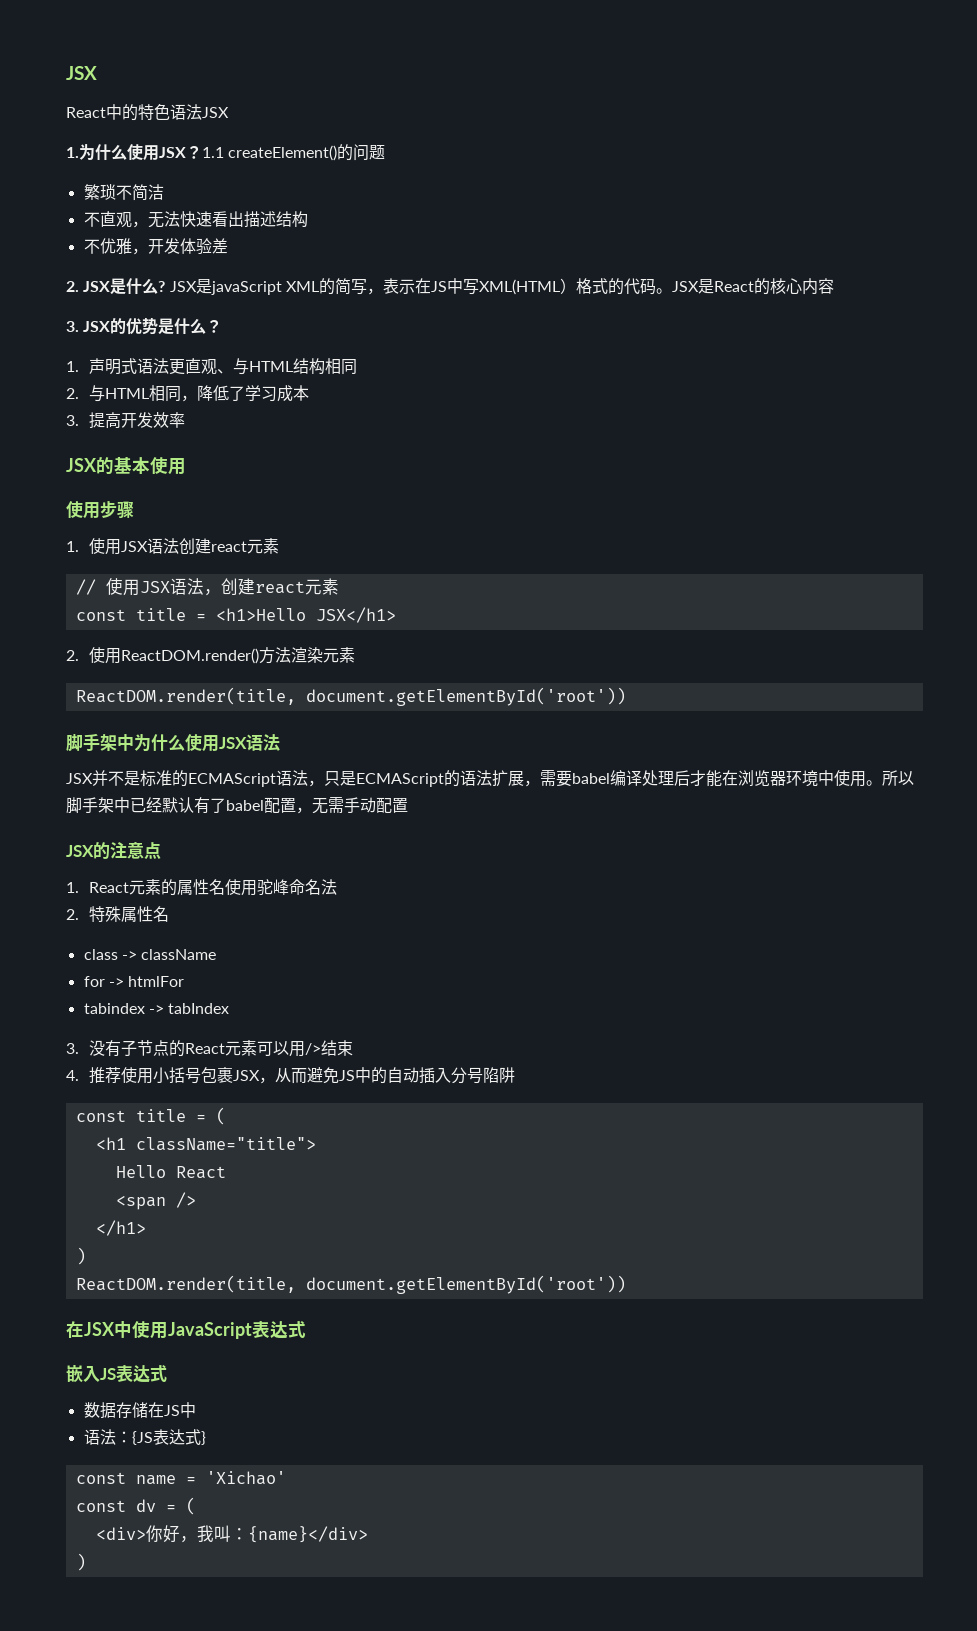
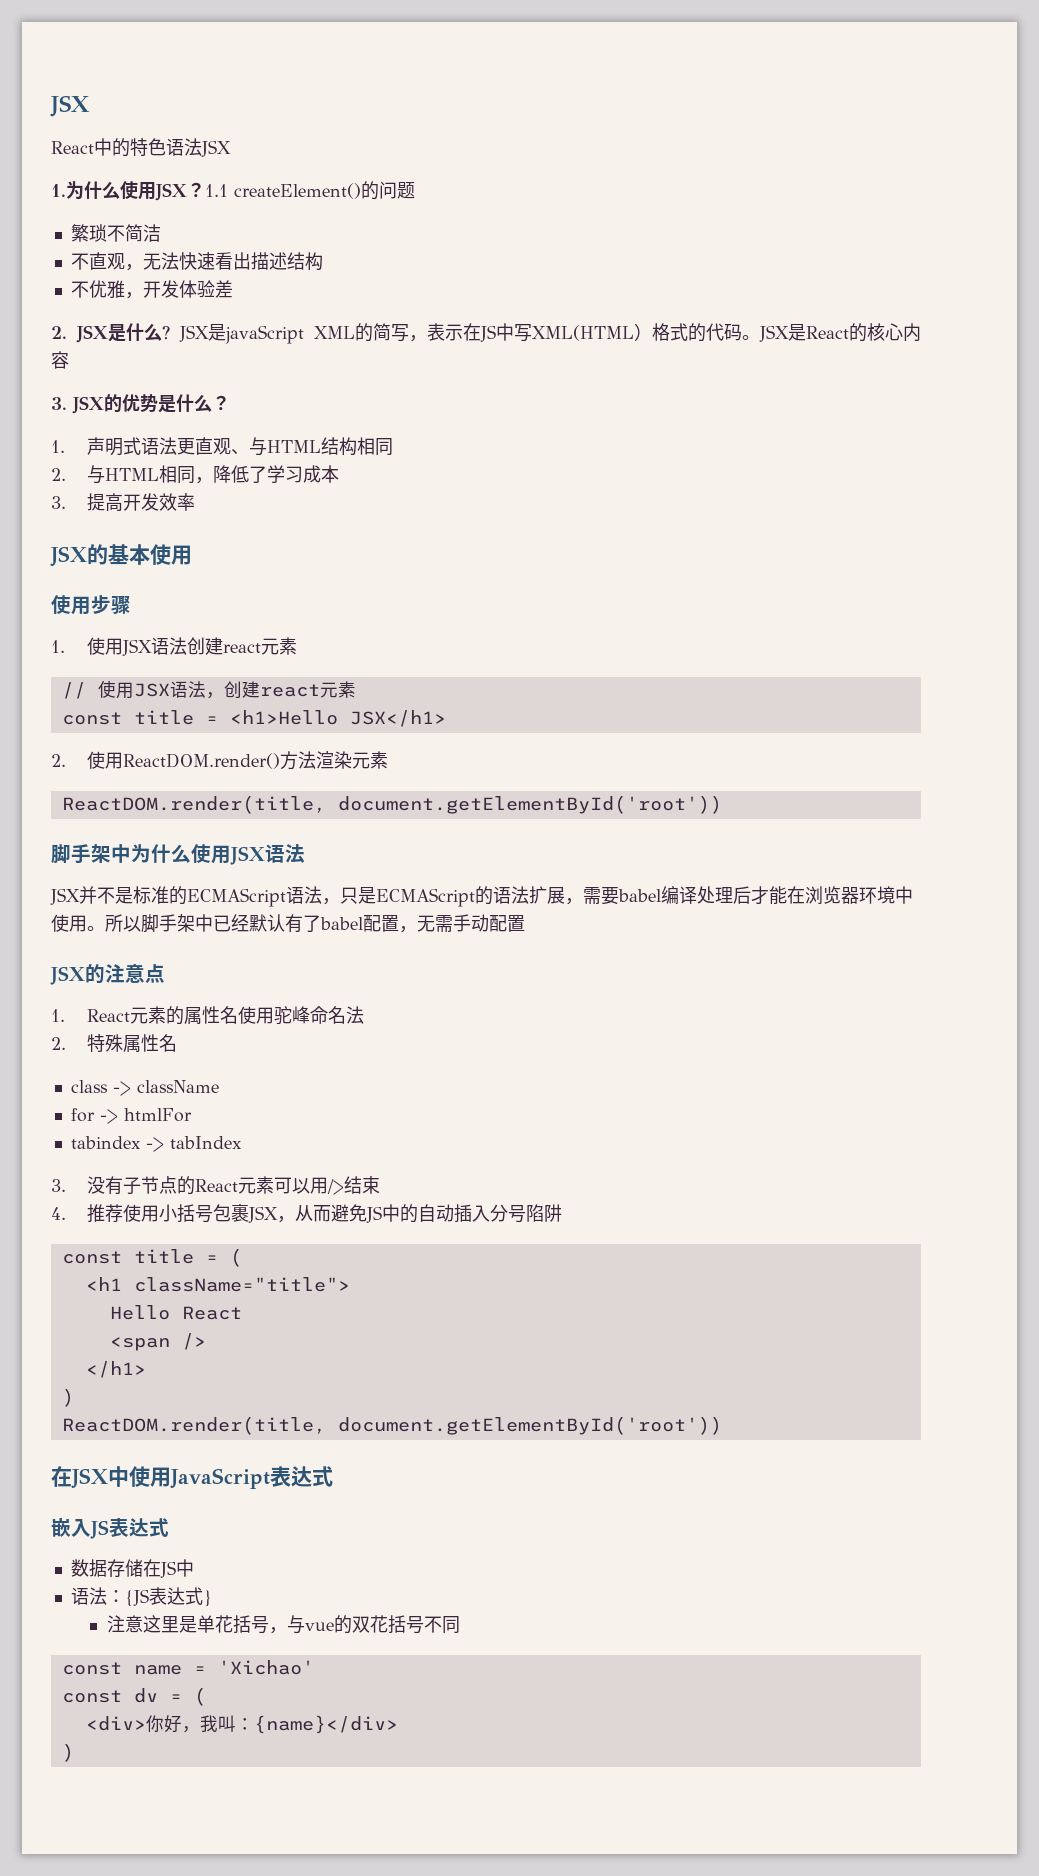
(206, 1438) none -> [106,1615,460,1634] // 注意这里是单花括号，与vue的双花括号不同

